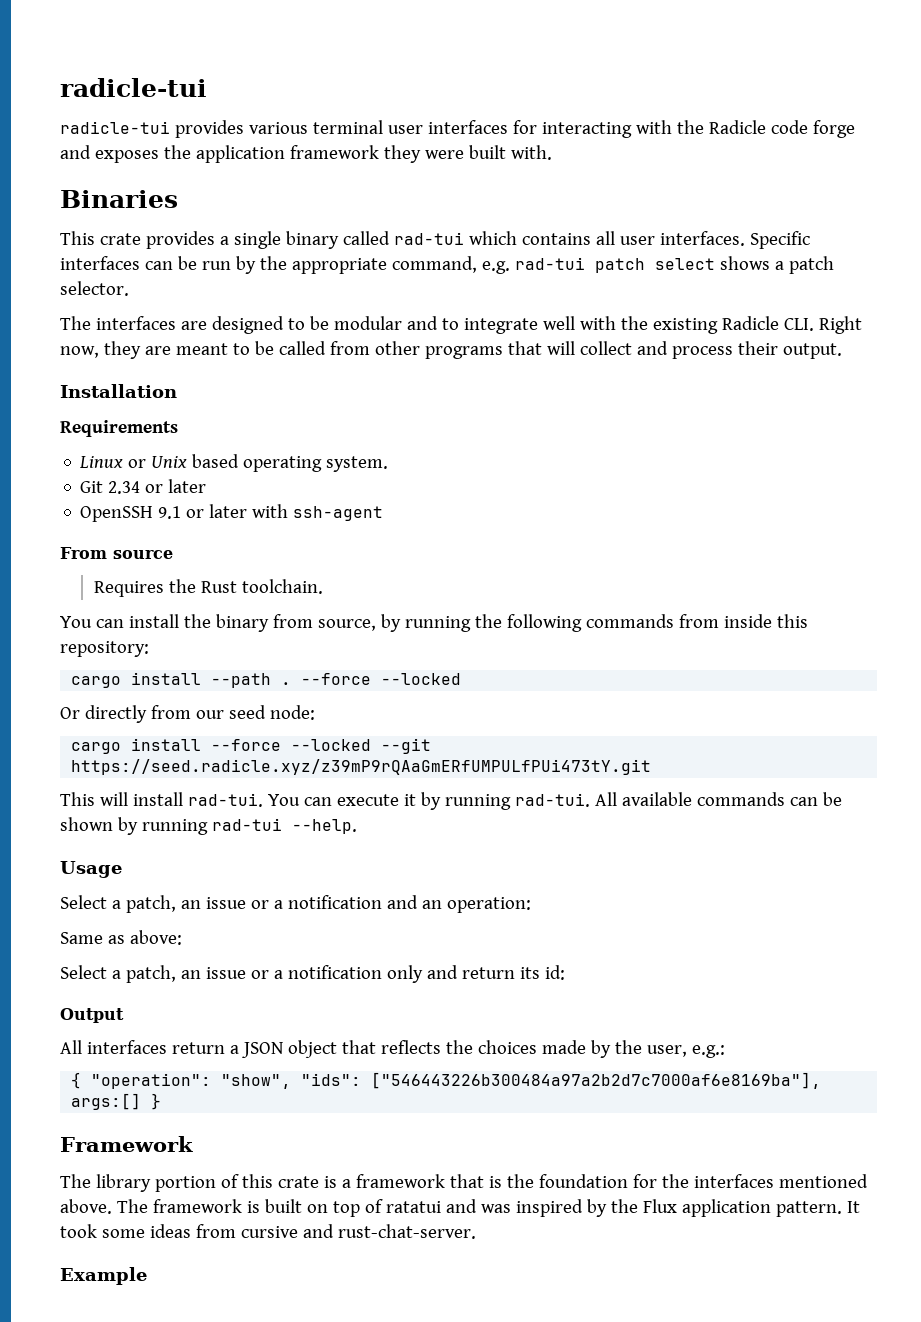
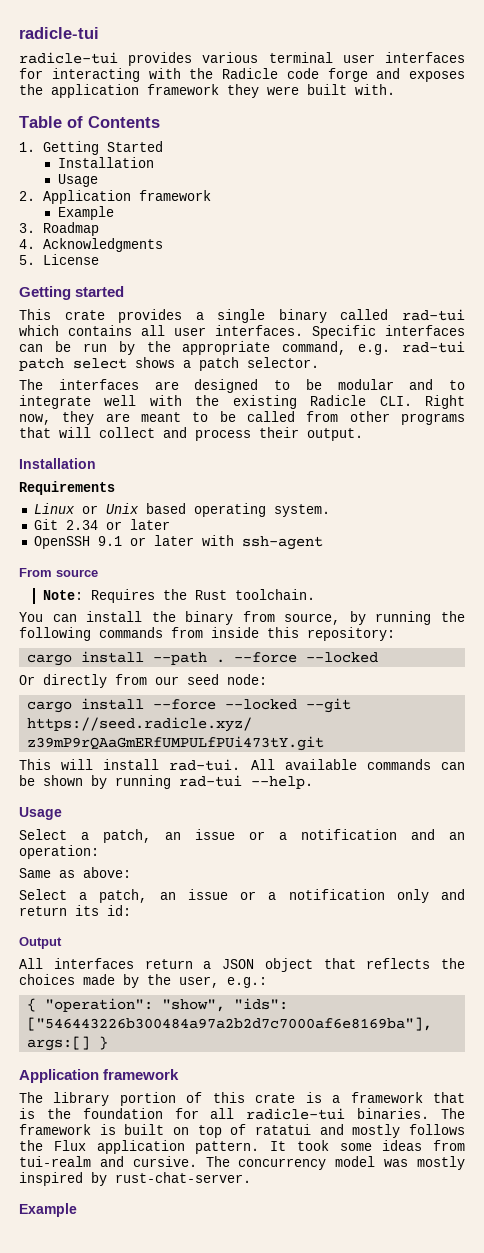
[60,190,178,208] Binaries -> [19,116,160,128] [19,141,163,155] [57,157,154,168] [57,174,98,187] [19,190,211,204] [57,206,114,220] [19,222,99,236] [19,238,163,252] [19,254,99,265] [19,286,125,300] Table of Contents // 1. Getting Started // Installation // Usage // 2. Application framework // Example // 3. Roadmap // 4. Acknowledgments // 5. License // Getting started
(173, 554) none -> [42,590,83,600] Note:
[267,792,590,810] You can execute it by running rad-tui. -> (241, 765) none
[60,1136,193,1152] Framework -> [19,1069,180,1083] Application framework
[661,1174,868,1188] [60,1199,112,1214] the interfaces mentioned above. -> [210,1108,430,1120] all radicle-tui binaries.
[480,1199,607,1217] was inspired by -> [352,1124,466,1138] mostly follows
[240,1224,334,1238] cursive and -> [19,1156,465,1170] [19,1172,107,1186] tui-realm and cursive. The concurrency model was mostly inspired by

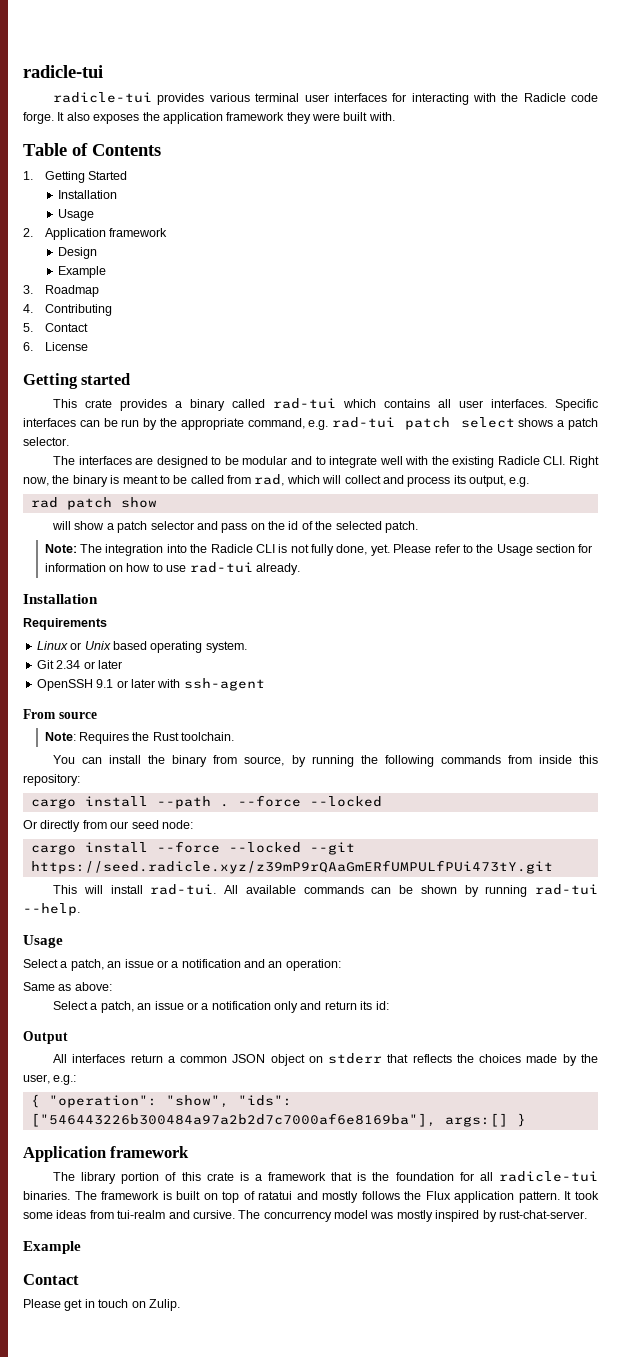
[327,68,401,82] forge and -> [23,112,90,124] forge. It also
(211, 195) none -> [58,247,98,259] // Design
[42,238,163,252] [19,255,35,265] Acknowledgments // 5. -> [44,304,112,316] [23,323,88,332] [23,342,33,351] Contributing // 5. Contact // 6.
[217,309,266,323] single -> (183, 404) none
[62,411,130,425] they are -> [52,475,120,487] the binary is
[349,411,465,425] [19,427,51,438] other programs that -> [254,474,320,486] rad, which
[259,427,363,441] their output. -> [453,475,530,487] [30,497,157,510] [52,521,418,533] [44,544,593,556] [44,562,300,575] its output, e.g. // rad patch show // will show a patch selector and pass on the id of the selected patch. // Note: The integration into the Radicle CLI is not fully done, yet. Please refer to the Usage section for information on how to use rad-tui already.
(212, 965) none -> [180,1056,228,1063] common
(313, 965) none -> [308,1053,383,1064] on stderr
(77, 1210) none -> [23,1274,79,1285] [23,1299,180,1311] // Contact // Please get in touch on Zulip.

